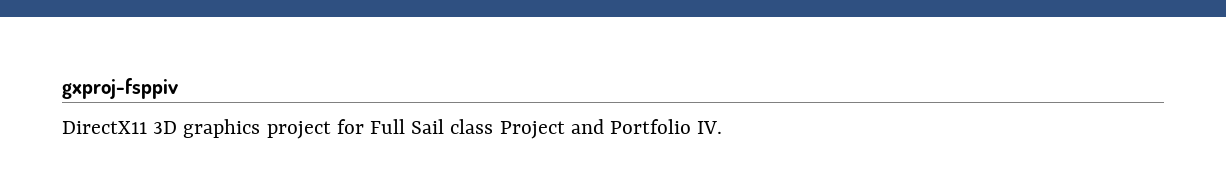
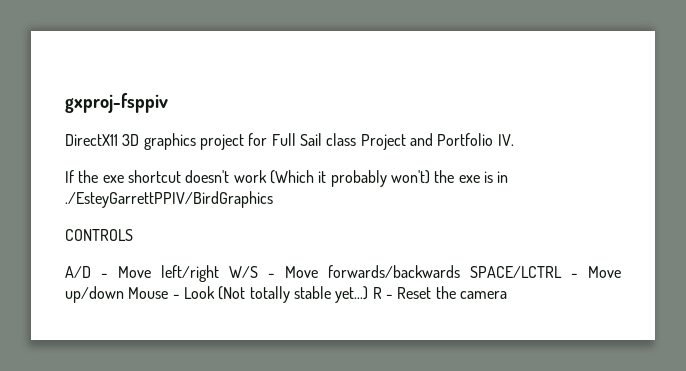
(723, 127) none -> [65,170,509,187] [65,191,273,208] [65,229,133,241] [65,265,621,282] [65,286,507,303] // If the exe shortcut doesn't work (Which it probably won't) the exe is in ./EsteyGarrettPPIV/BirdGraphics // CONTROLS // A/D - Move left/right W/S - Move forwards/backwards SPACE/LCTRL - Move up/down Mouse - Look (Not totally stable yet...) R - Reset the camera

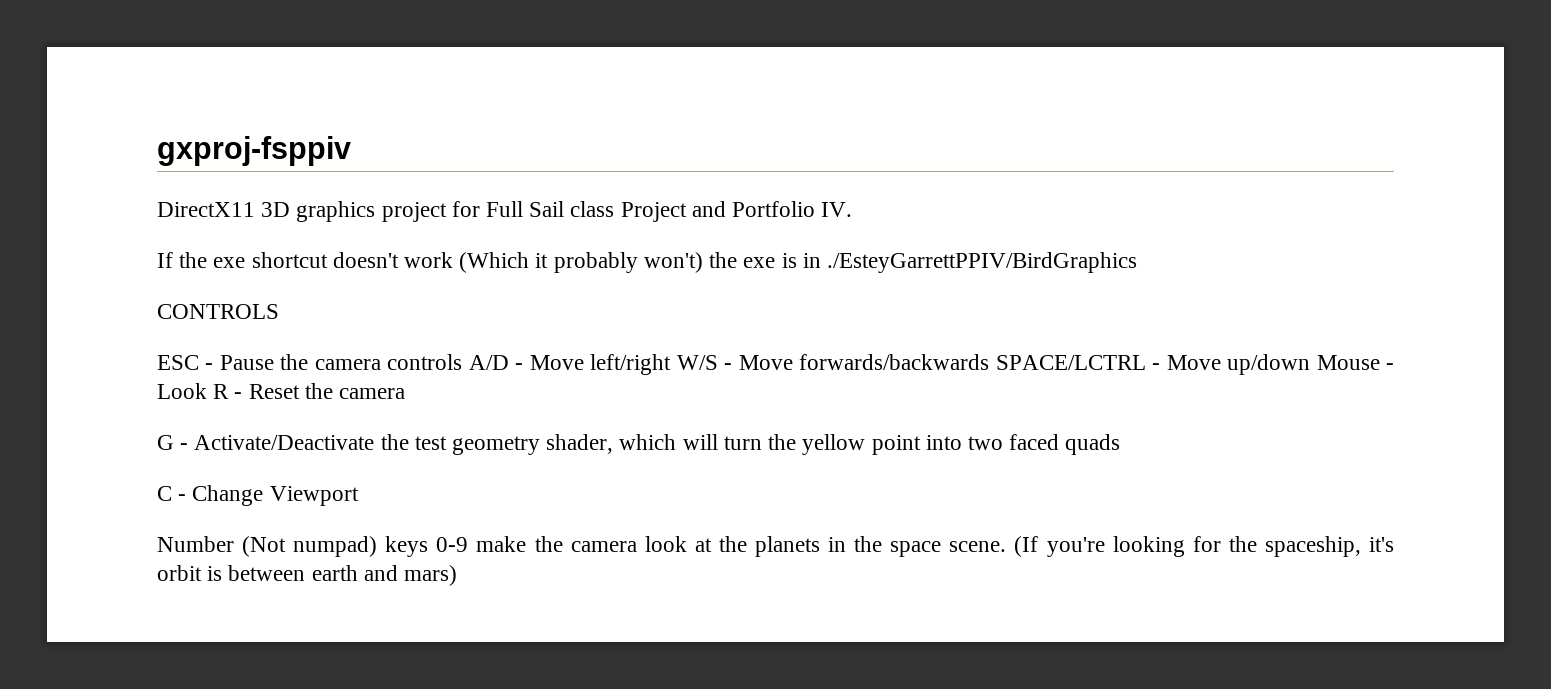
(133, 235) none -> [157,354,463,370] ESC - Pause the camera controls
[218,286,369,303] (Not totally stable yet...) -> (207, 391) none
(507, 295) none -> [157,434,1121,455] [157,485,359,506] [157,536,1394,557] [157,565,458,586] // G - Activate/Deactivate the test geometry shader, which will turn the yellow point into two faced quads // C - Change Viewport // Number (Not numpad) keys 0-9 make the camera look at the planets in the space scene. (If you're looking for the spaceship, it's orbit is between earth and mars)

